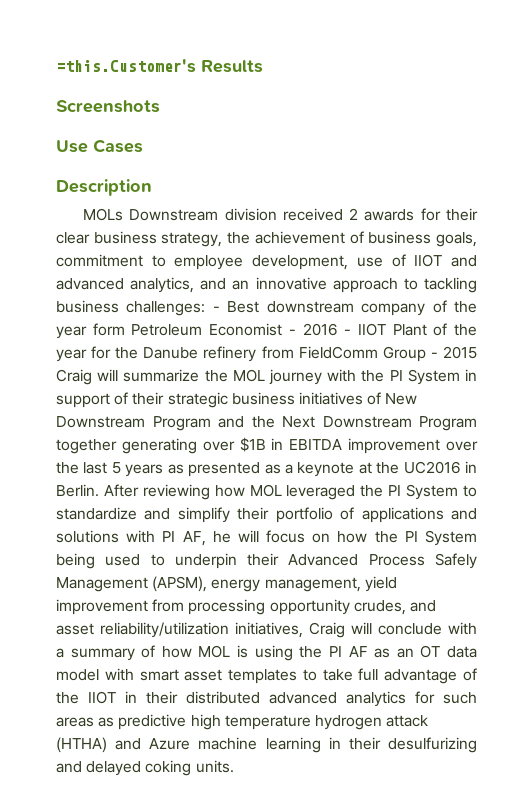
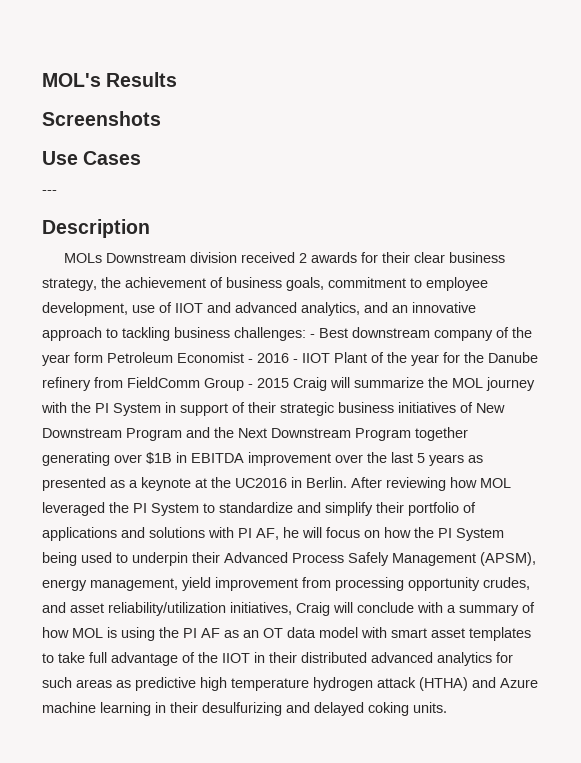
[56,59,196,73] =this.Customer's -> [42,73,101,87] MOL's
(143, 146) none -> [42,190,57,194] // ---

